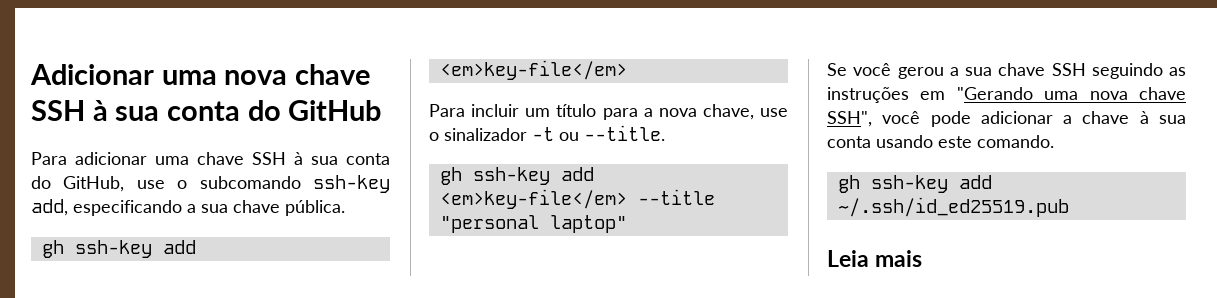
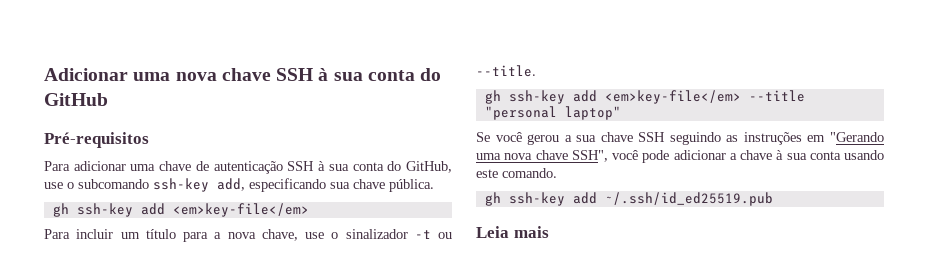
(382, 110) none -> [44,132,149,148] // Pré-requisitos
(244, 158) none -> [195,161,283,174] de autenticação
[187,204,196,213] a -> (326, 185) none

